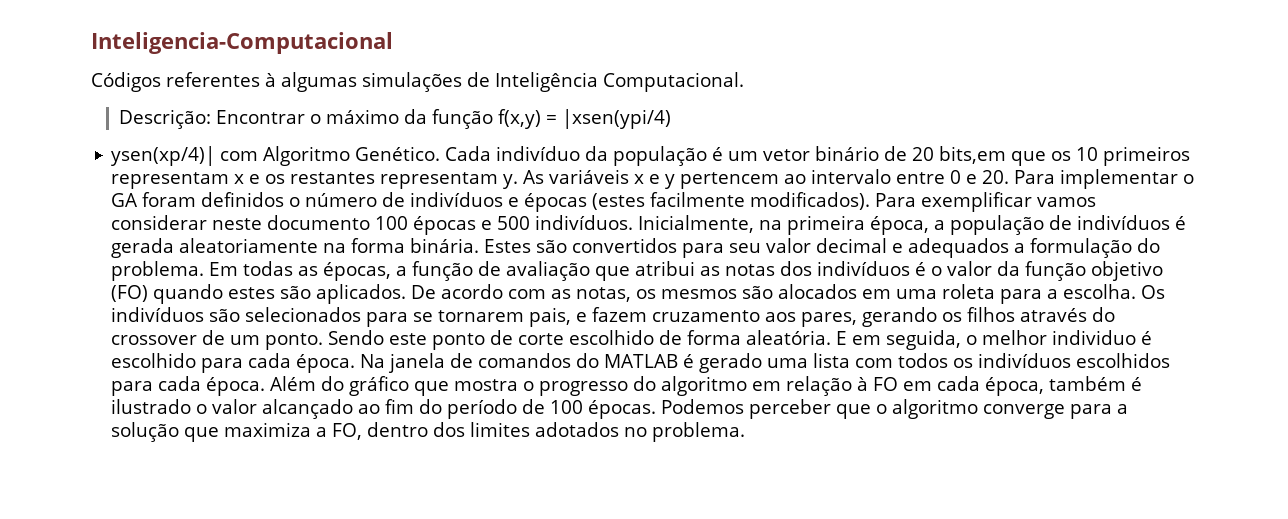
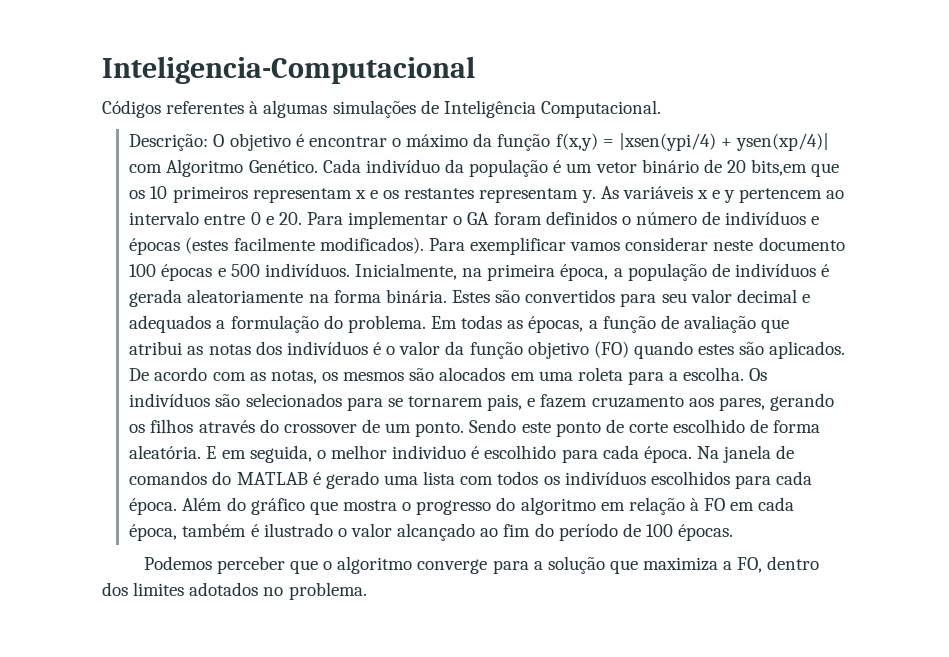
[216,110,306,124] Encontrar -> [213,133,387,151] O objetivo é encontrar
(672, 119) // -> [720,138,732,147] +
(657, 409) none -> (734, 532) //

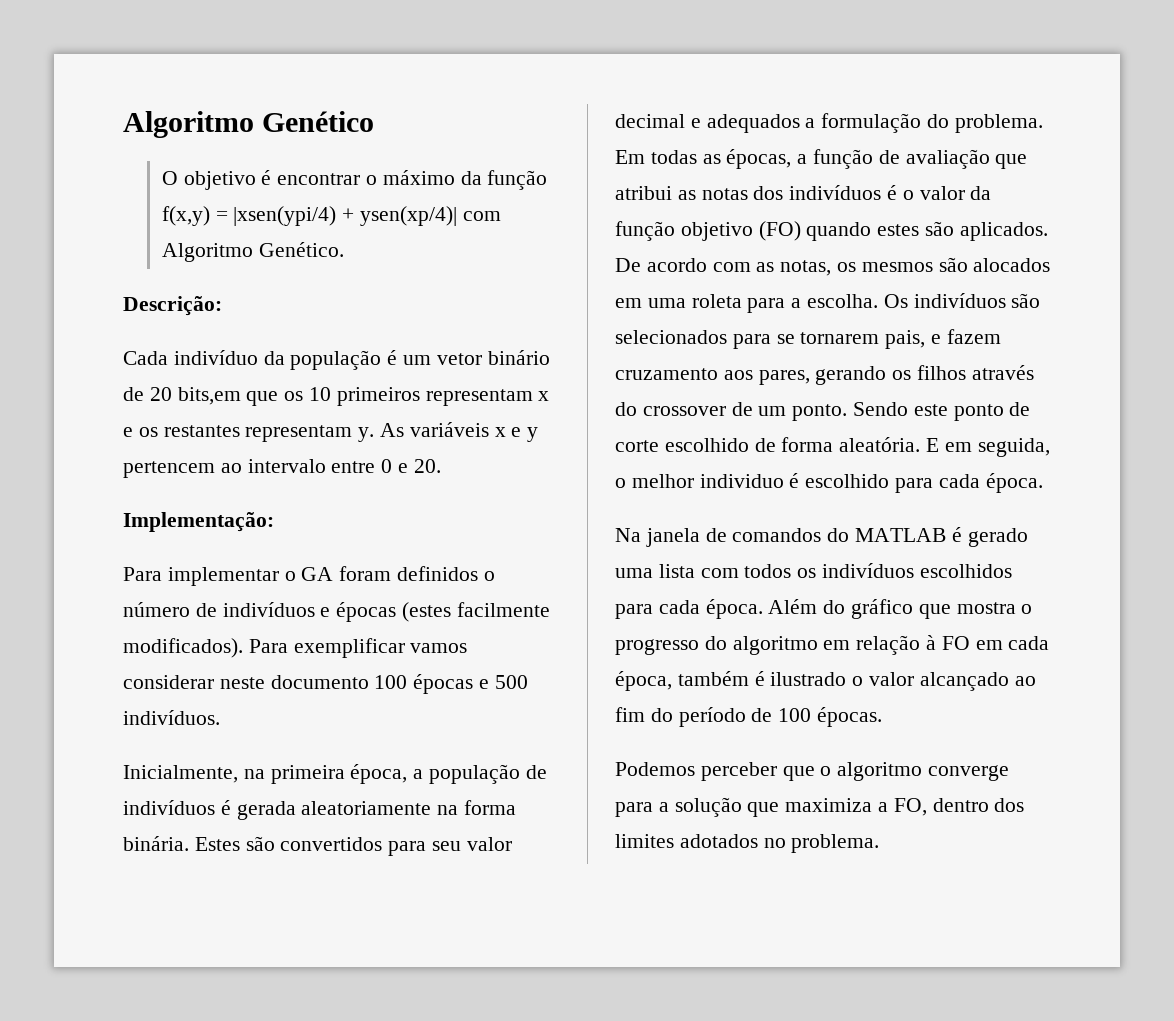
[102,56,475,84] [102,100,661,118] [129,134,209,151] Inteligencia-Computacional // Códigos referentes à algumas simulações de Inteligência Computacional. // Descrição: -> [123,111,375,138] Algoritmo Genético //
(318, 166) none -> [123,296,222,316] // Descrição: //
(302, 218) none -> [123,512,274,532] // Implementação: //
(350, 270) none -> (220, 717) //
(692, 454) none -> (1043, 483) //

